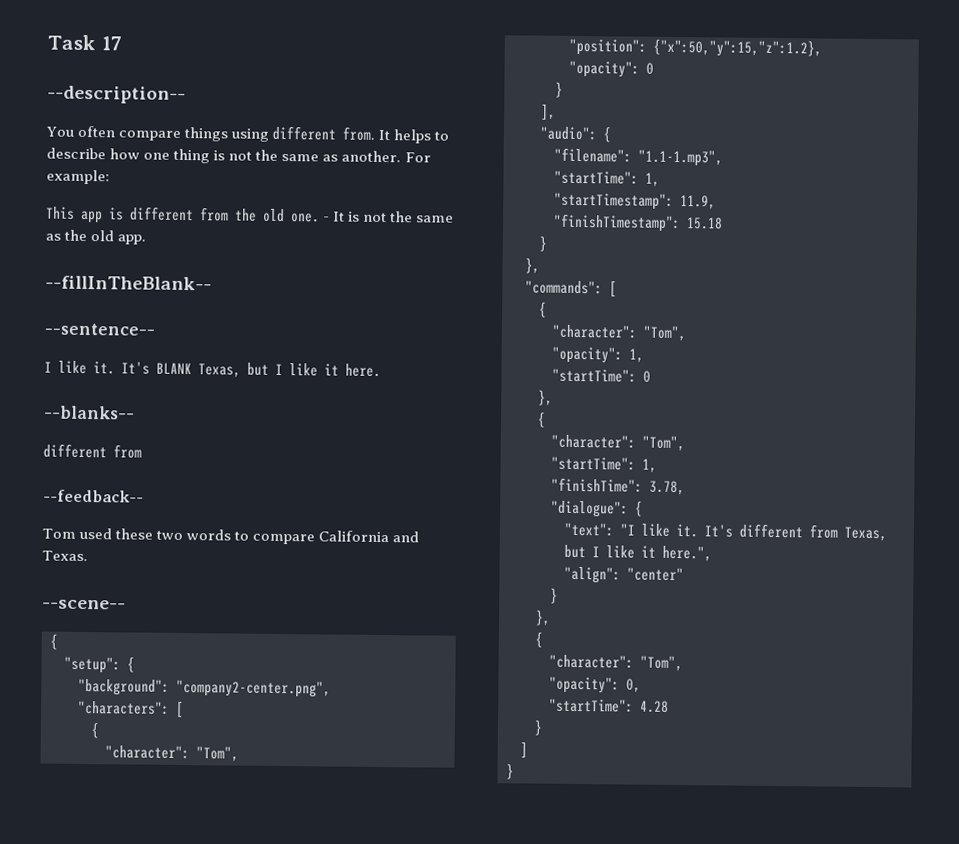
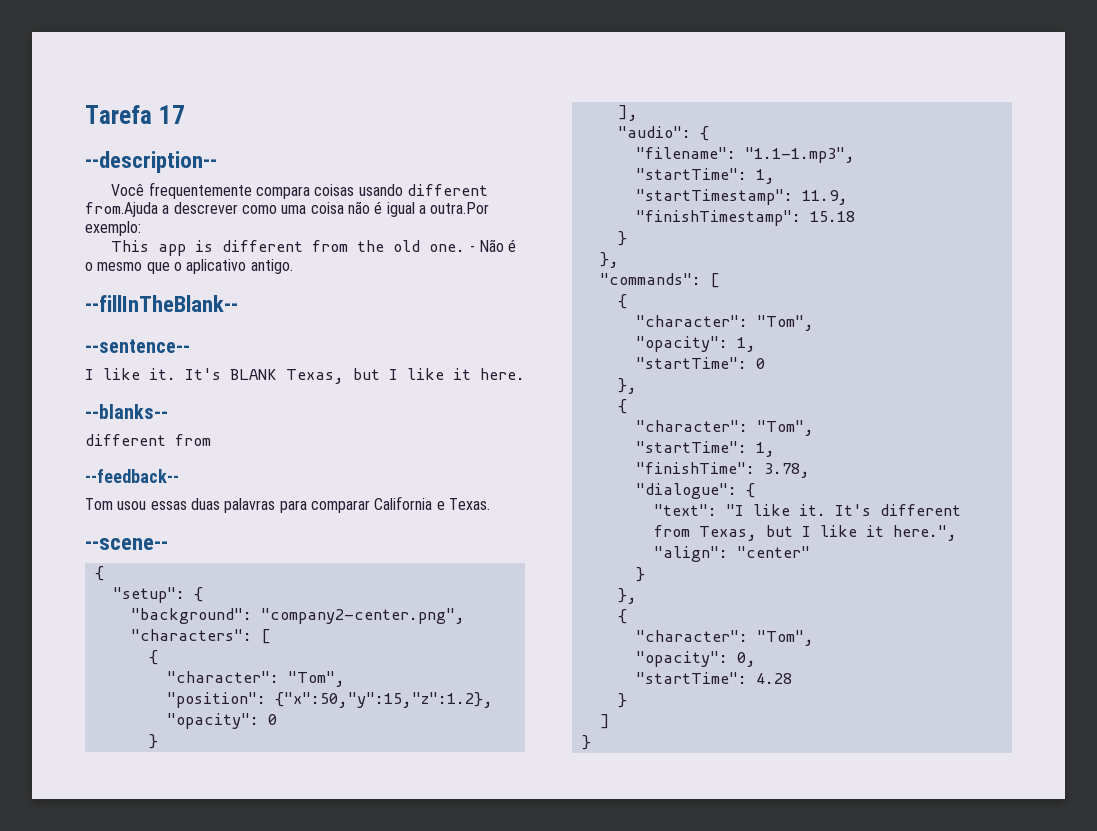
[47,34,96,51] Task -> [85,105,152,124] Tarefa
[46,125,450,144] [46,147,431,164] [46,169,110,185] You often compare things using different from. It helps to describe how one thing is not the same as another. For example: -> [111,182,488,199] [85,201,490,217] [85,221,141,236] Você frequentemente compara coisas usando different from.Ajuda a descrever como uma coisa não é igual a outra.Por exemplo:
[333,211,455,223] [45,229,147,245] It is not the same as the old app. -> [479,239,517,252] [85,259,293,274] Não é o mesmo que o aplicativo antigo.
[79,527,420,545] used these two words to compare California and -> [117,496,445,513] usou essas duas palavras para comparar California e

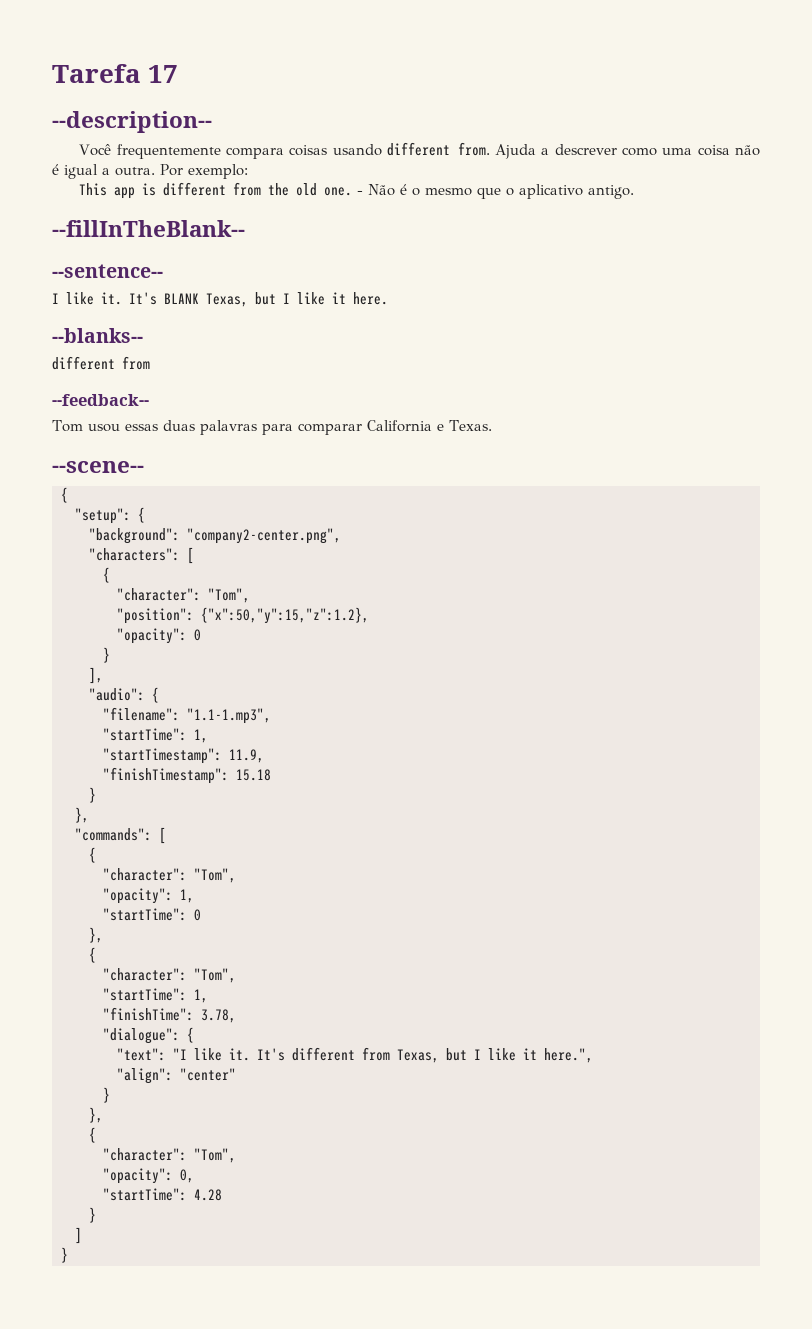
[85,202,158,217] from.Ajuda -> [457,142,536,159] from. Ajuda
[430,202,490,214] outra.Por -> [115,164,183,176] outra. Por

